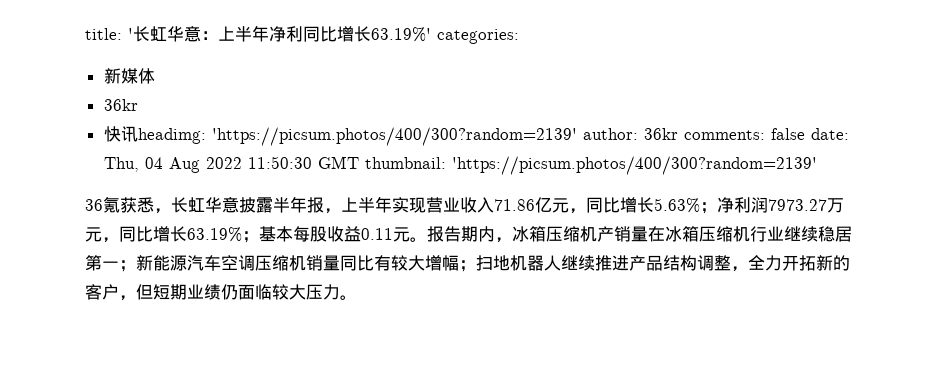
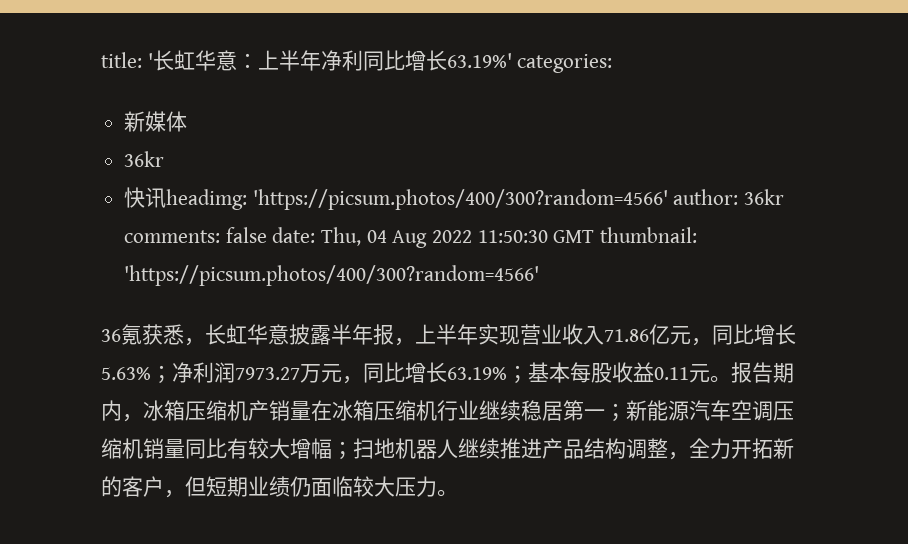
[211,127,577,146] 'https://picsum.photos/400/300?random=2139' -> [252,189,668,210] 'https://picsum.photos/400/300?random=4566'
[451,156,817,175] 'https://picsum.photos/400/300?random=2139' -> [124,265,540,286] 'https://picsum.photos/400/300?random=4566'

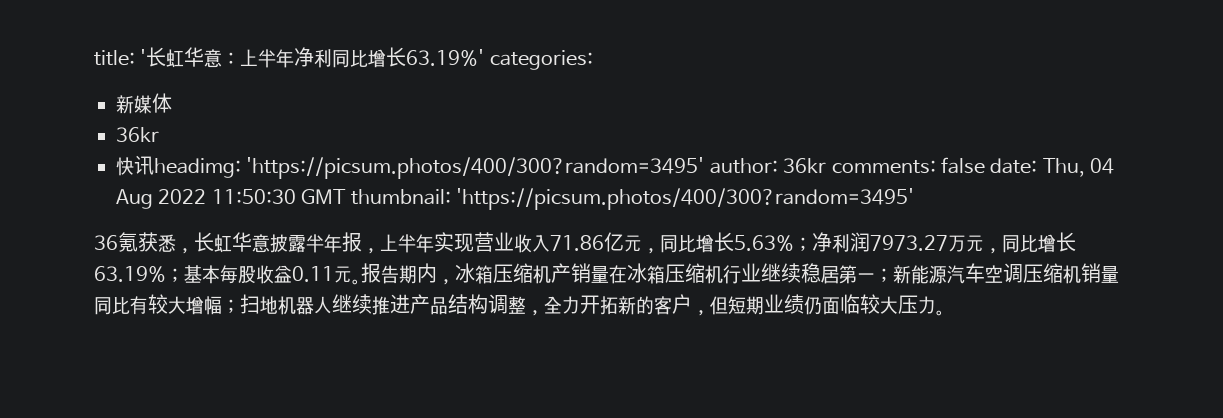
[252,189,668,210] 'https://picsum.photos/400/300?random=4566' -> [246,157,705,179] 'https://picsum.photos/400/300?random=3495'
[124,265,540,286] 'https://picsum.photos/400/300?random=4566' -> [456,188,914,210] 'https://picsum.photos/400/300?random=3495'

